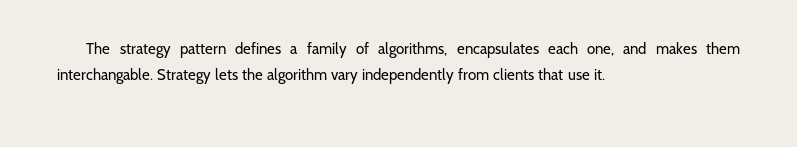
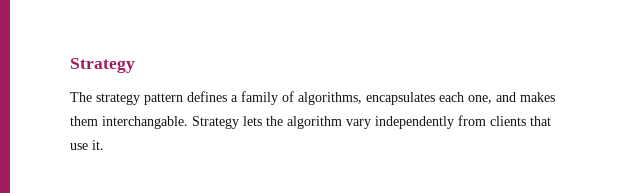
(86, 48) none -> [70,58,135,73] Strategy //

